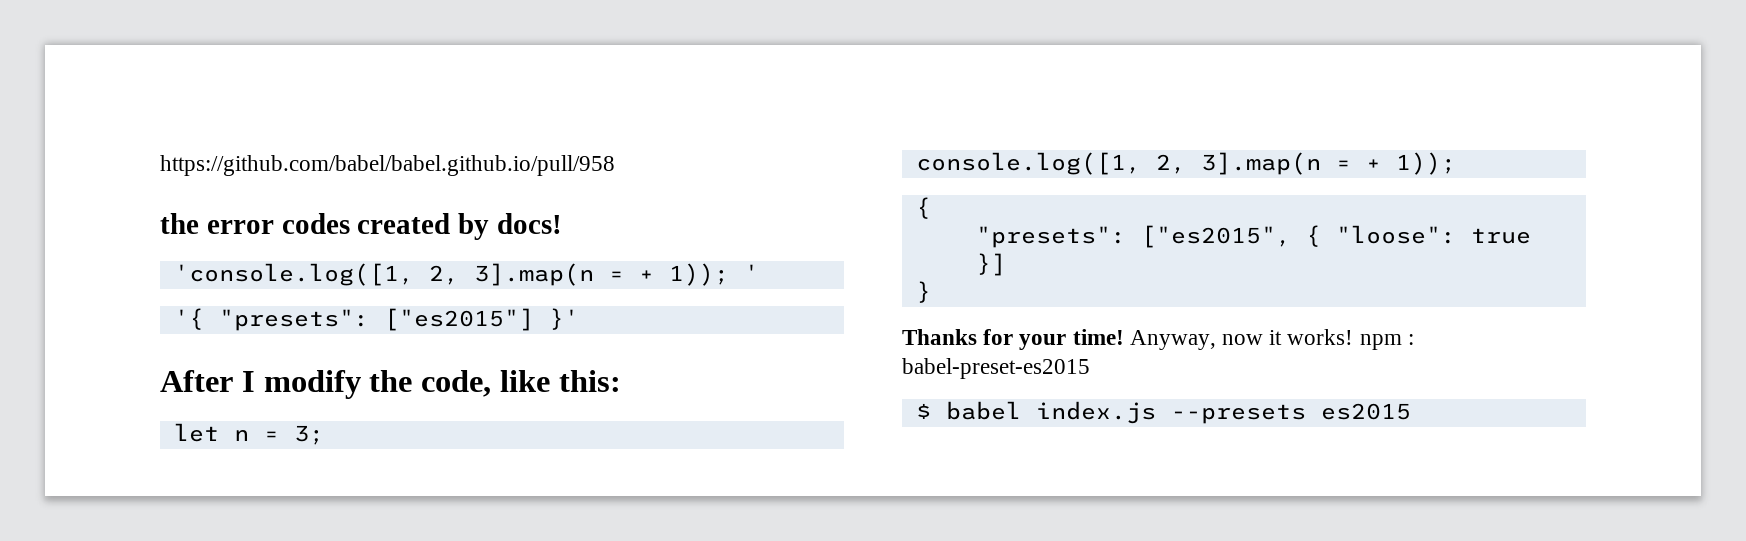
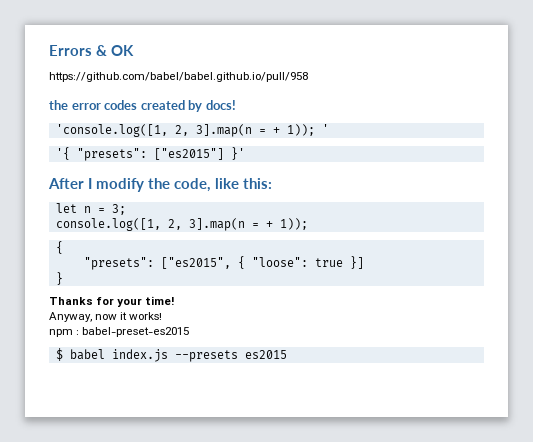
(160, 165) none -> [49,45,134,56] Errors & OK //
(1124, 337) none -> (176, 300) //
(1354, 337) none -> (163, 316) //

